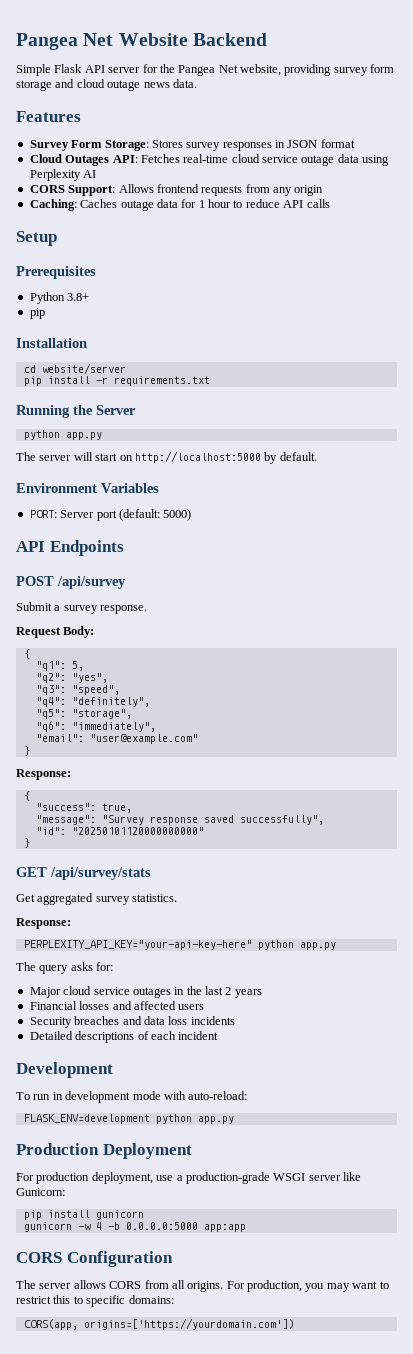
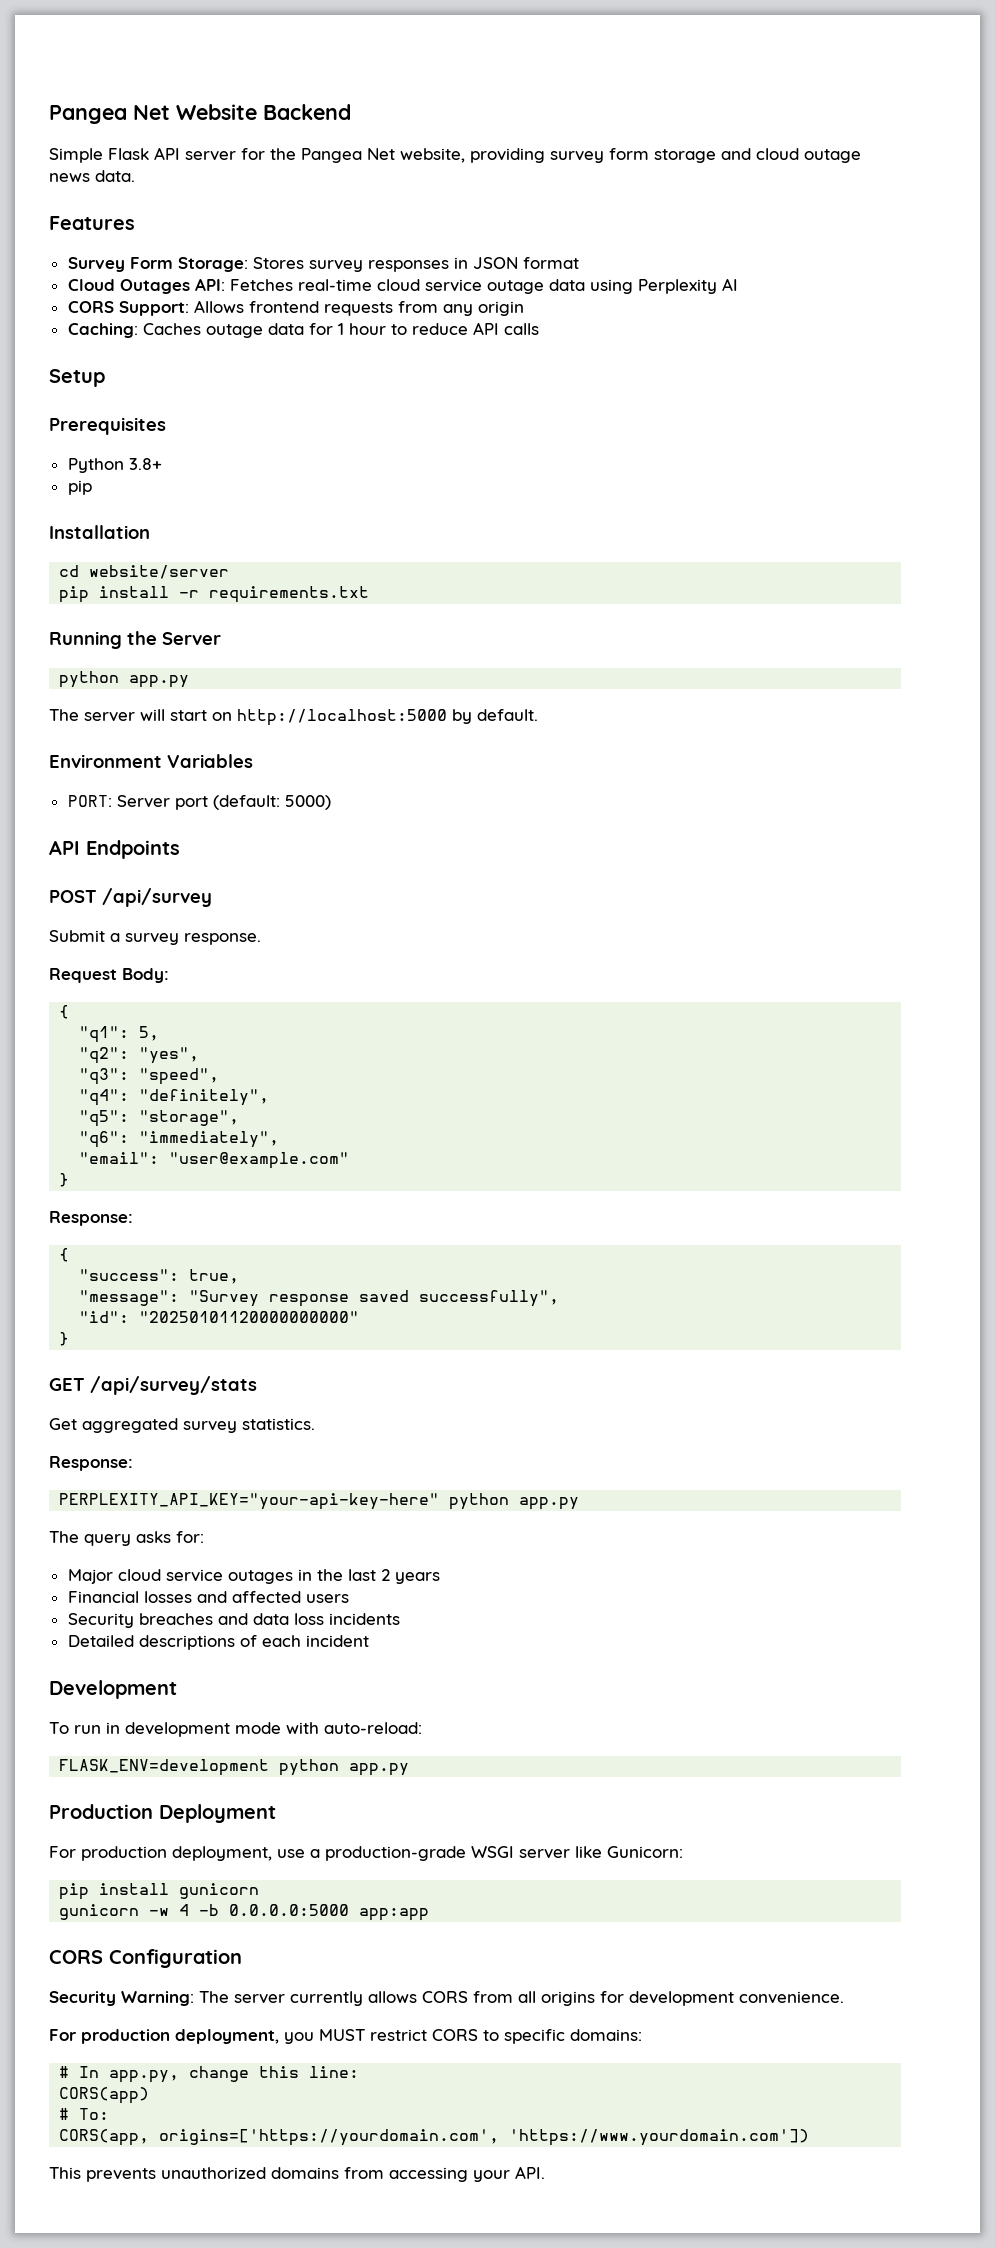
[16,1280,72,1289] The server -> [49,1991,363,2006] Security Warning: The server currently
[187,1280,389,1292] [16,1295,174,1307] [23,1318,294,1330] origins. For production, you may want to restrict this to specific domains: // CORS(app, origins=['https://yourdomain.com']) -> [541,1991,844,2006] [49,2029,642,2044] [59,2066,360,2083] [59,2087,150,2104] [59,2108,110,2120] [59,2129,810,2146] [49,2166,545,2182] origins for development convenience. // For production deployment, you MUST restrict CORS to specific domains: // # In app.py, change this line: // CORS(app) // # To: // CORS(app, origins=['https://yourdomain.com', 'https://www.yourdomain.com']) // This prevents unauthorized domains from accessing your API.

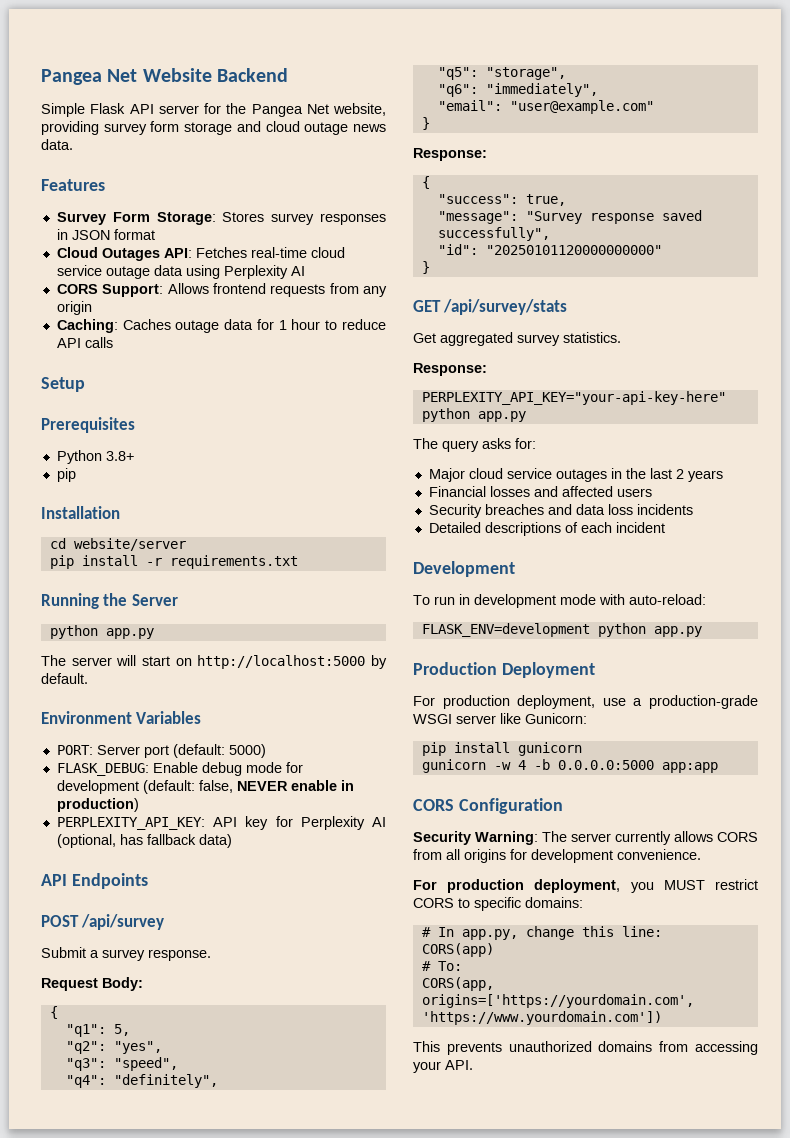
(331, 802) none -> [56,762,303,776] [56,780,354,794] [56,798,139,812] [56,816,386,830] [56,834,232,848] // FLASK_DEBUG: Enable debug mode for development (default: false, NEVER enable in production) // PERPLEXITY_API_KEY: API key for Perplexity AI (optional, has fallback data)

